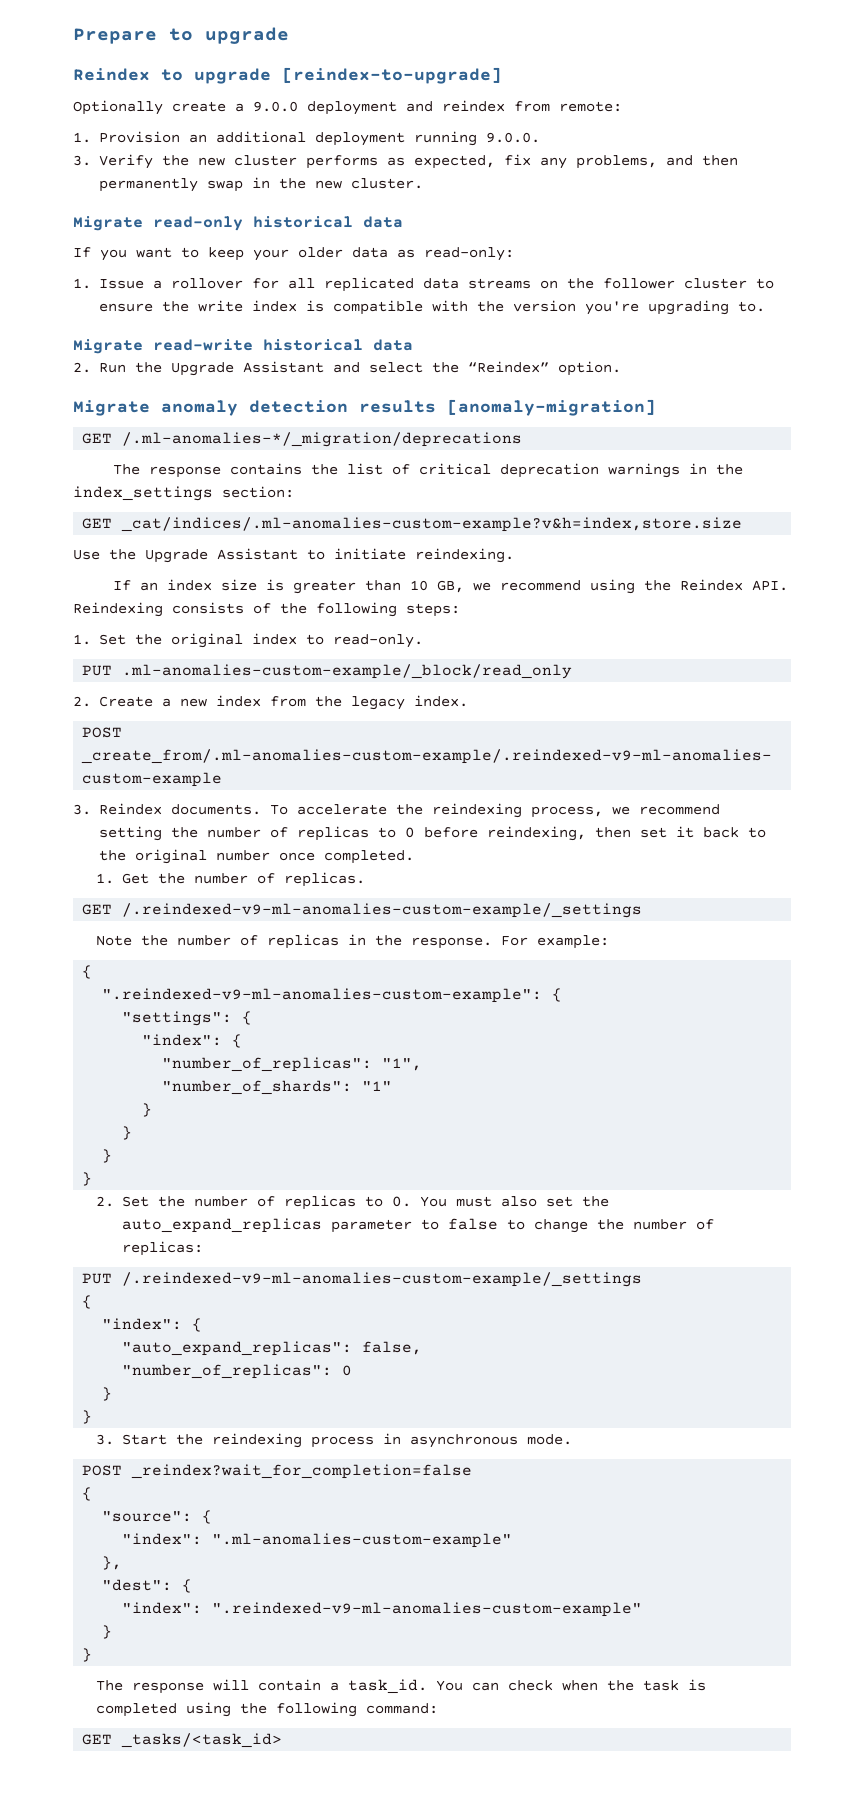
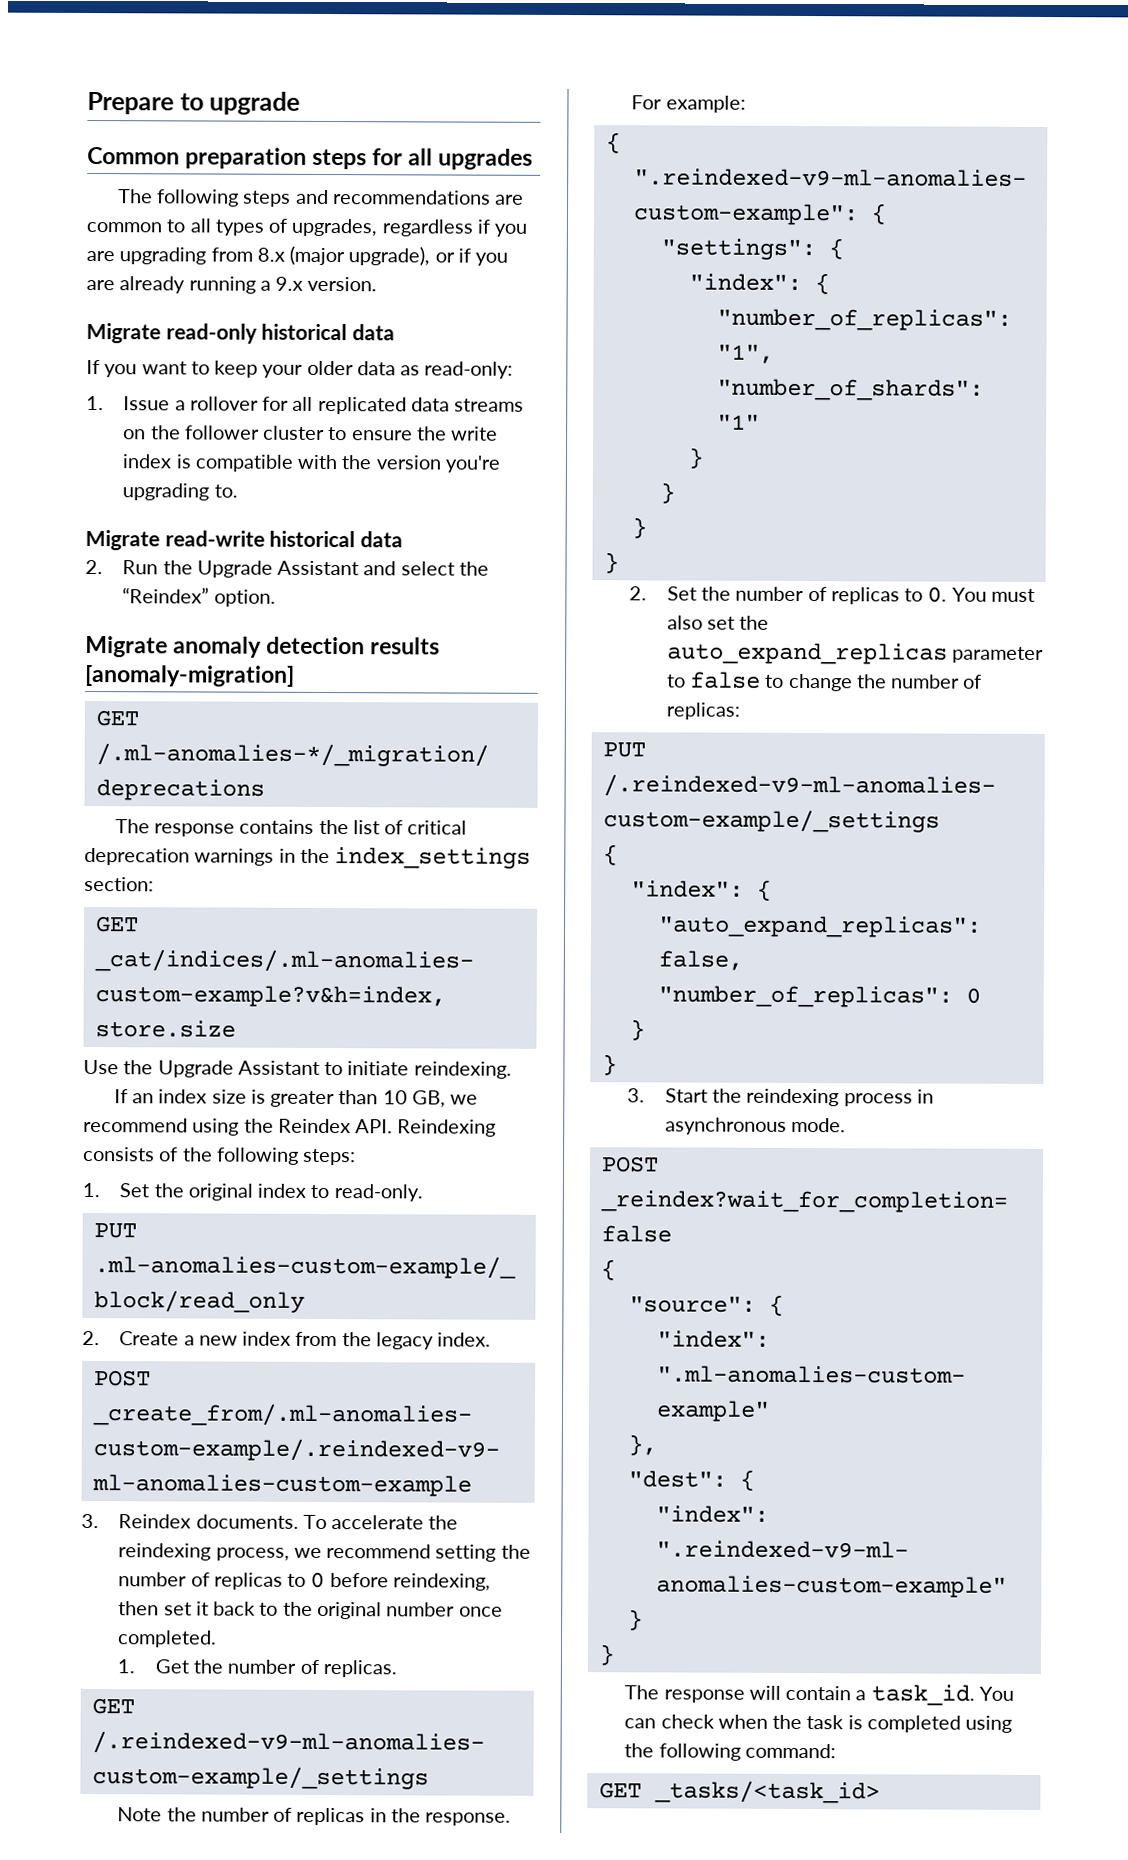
[73,67,502,84] [73,100,622,115] [73,131,540,146] [73,154,738,169] [98,177,423,192] Reindex to upgrade [reindex-to-upgrade] // Optionally create a 9.0.0 deployment and reindex from remote: // 1. Provision an additional deployment running 9.0.0. // 3. Verify the new cluster performs as expected, fix any problems, and then permanently swap in the new cluster. -> [87,146,534,170] [117,189,525,207] [86,218,528,237] [86,245,509,266] [86,276,378,294] Common preparation steps for all upgrades // The following steps and recommendations are common to all types of upgrades, regardless if you are upgrading from 8.x (major upgrade), or if you are already running a 9.x version.

